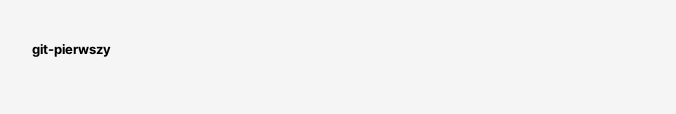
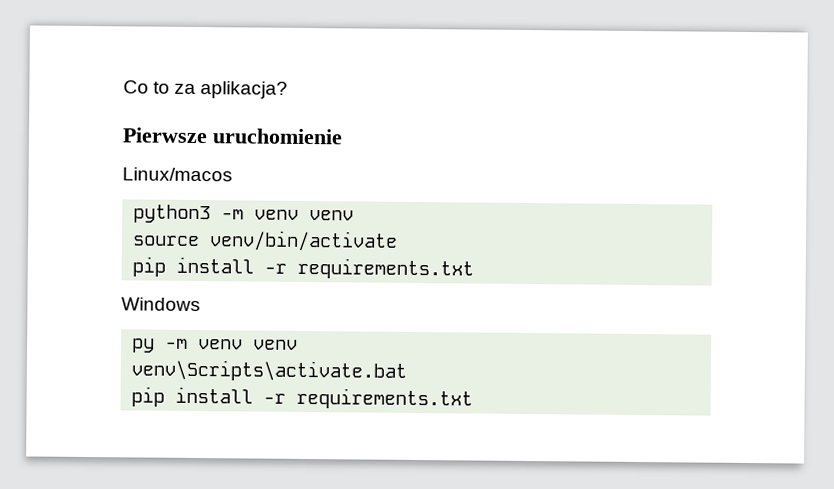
[32,43,111,57] git-pierwszy -> [123,80,289,99] [122,127,343,145] [122,167,233,182] [133,204,355,224] [132,230,399,252] [132,256,475,280] [121,297,201,312] [132,338,299,353] [131,359,408,382] [131,386,474,410] Co to za aplikacja? // Pierwsze uruchomienie // Linux/macos // python3 -m venv venv // source venv/bin/activate // pip install -r requirements.txt // Windows // py -m venv venv // venv\Scripts\activate.bat // pip install -r requirements.txt

